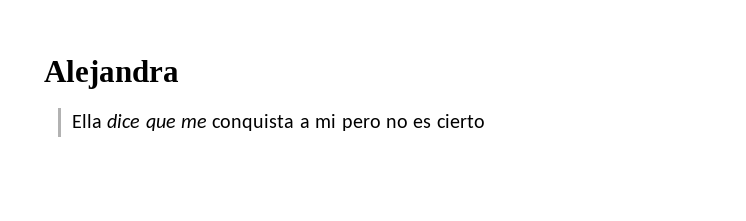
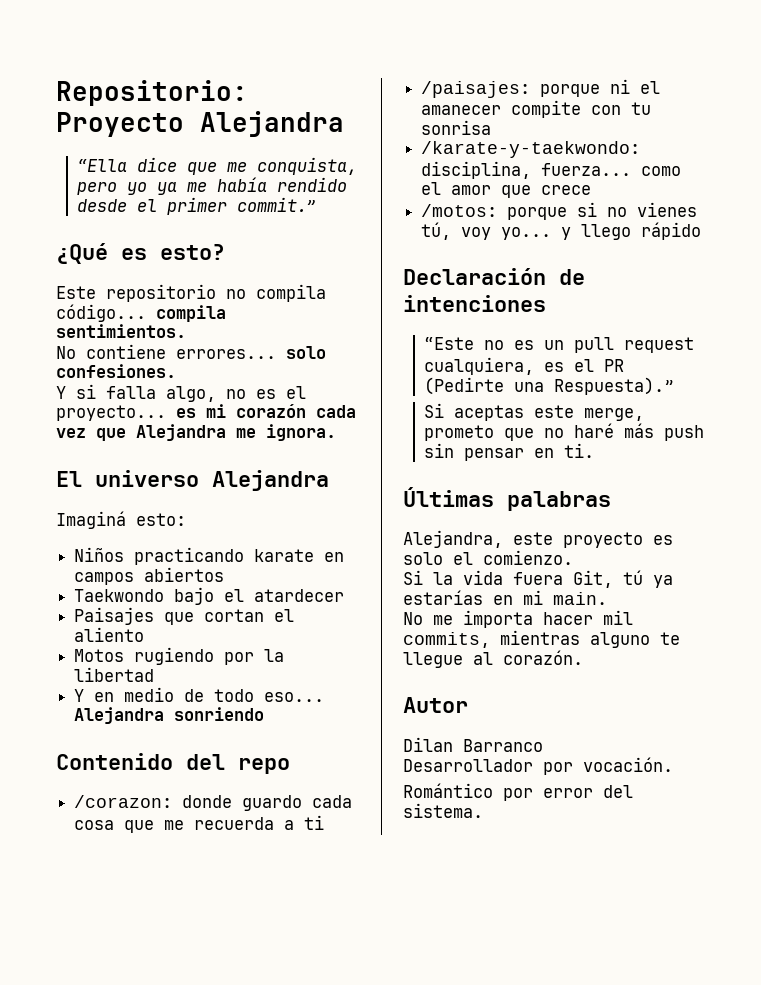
[44,60,179,89] [71,114,102,128] Alejandra // Ella -> [56,80,248,106] [56,111,344,137] [77,159,128,172] Repositorio: Proyecto Alejandra // “Ella
[212,114,485,131] conquista a mi pero no es cierto -> [257,157,358,175] [77,177,348,195] [77,197,318,215] [56,243,225,264] [56,284,326,302] [56,304,226,322] [56,324,186,338] [56,344,326,359] [56,364,176,378] [56,384,306,402] [56,404,356,421] [56,424,336,441] [56,470,329,491] [56,511,186,529] [74,547,345,565] [74,567,225,585] [74,587,345,605] [74,607,295,625] [74,627,145,642] [74,647,285,665] [74,667,155,682] [74,687,325,702] [74,707,265,724] [56,753,290,774] [74,795,353,811] [74,815,325,833] [421,79,661,98] [421,100,652,118] [421,120,492,135] [421,141,641,158] [421,161,682,179] [421,182,592,198] [421,202,698,220] [421,222,702,240] [403,268,585,285] [403,295,546,312] [424,337,695,353] [424,357,625,375] [424,377,675,395] [424,403,645,421] [424,423,705,441] [424,443,595,461] [403,487,611,511] [403,530,673,548] [403,550,573,565] [403,570,673,588] [403,590,607,605] [403,610,633,628] [403,630,680,648] [403,650,583,668] [403,697,468,713] [403,737,543,752] [403,757,673,775] [403,783,633,801] [403,803,483,818] conquista, pero yo ya me había rendido desde el primer commit.” // ¿Qué es esto? // Este repositorio no compila código... compila sentimientos. // No contiene errores... solo confesiones. // Y si falla algo, no es el proyecto... es mi corazón cada vez que Alejandra me ignora. // El universo Alejandra // Imaginá esto: // Niños practicando karate en campos abiertos // Taekwondo bajo el atardecer // Paisajes que cortan el aliento // Motos rugiendo por la libertad // Y en medio de todo eso... Alejandra sonriendo // Contenido del repo // /corazon: donde guardo cada cosa que me recuerda a ti // /paisajes: porque ni el amanecer compite con tu sonrisa // /karate-y-taekwondo: disciplina, fuerza... como el amor que crece // /motos: porque si no vienes tú, voy yo... y llego rápido // Declaración de intenciones // “Este no es un pull request cualquiera, es el PR (Pedirte una Respuesta).” // Si aceptas este merge, prometo que no haré más push sin pensar en ti. // Últimas palabras // Alejandra, este proyecto es solo el comienzo. // Si la vida fuera Git, tú ya estarías en mi main. // No me importa hacer mil commits, mientras alguno te llegue al corazón. // Autor // Dilan Barranco // Desarrollador por vocación. // Romántico por error del sistema.

